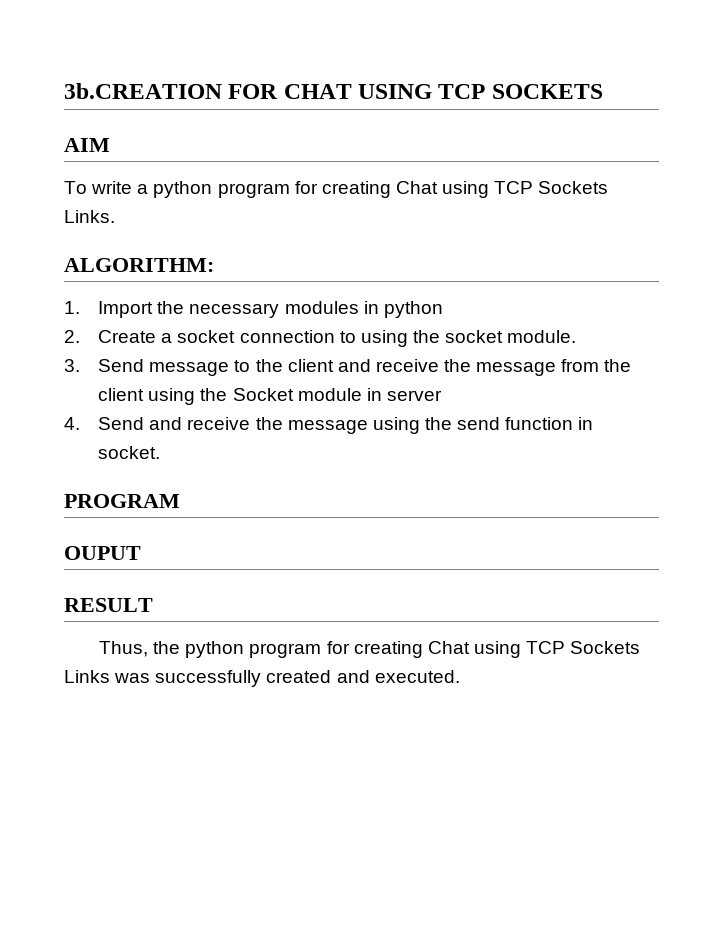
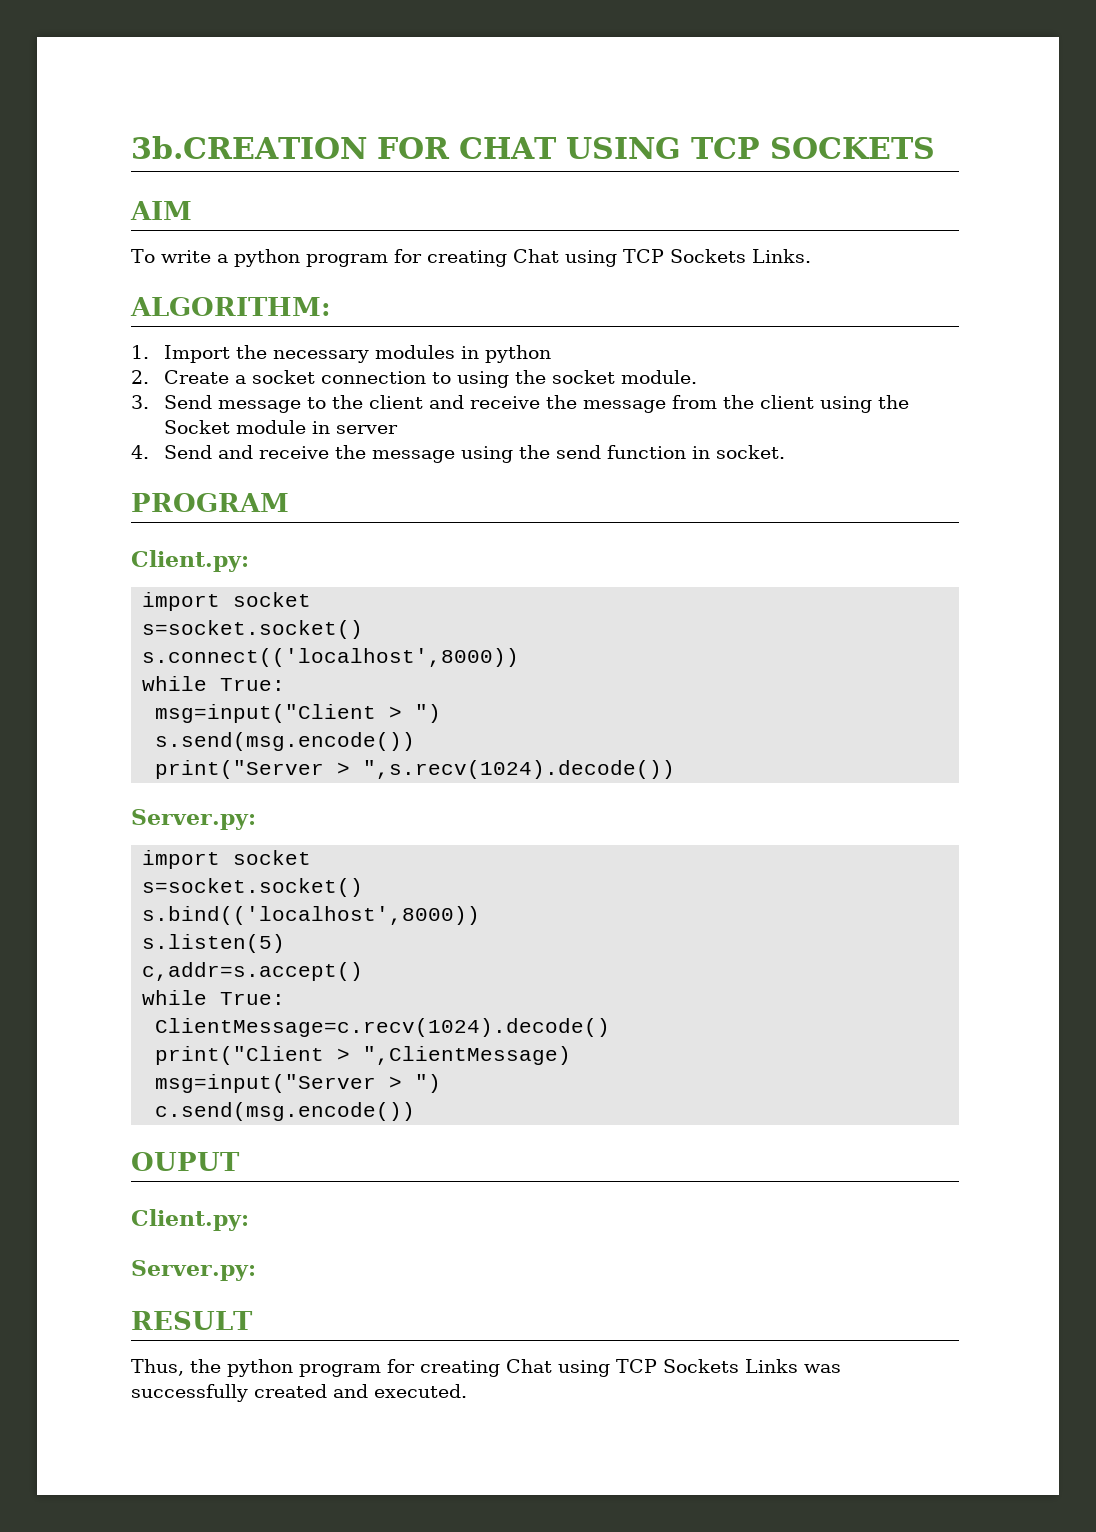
(180, 501) none -> [131,550,249,572] [142,592,312,611] [142,620,364,639] [142,648,520,667] [142,676,286,691] [155,704,442,723] [155,732,416,751] [155,760,676,779] [131,809,256,830] [142,850,312,869] [142,878,364,897] [142,906,481,925] [142,934,286,953] [142,962,364,981] [142,990,286,1005] [155,1018,611,1037] [155,1046,572,1065] [155,1074,442,1093] [155,1102,416,1121] // Client.py: // import socket // s=socket.socket() // s.connect(('localhost',8000)) // while True: // msg=input("Client > ") // s.send(msg.encode()) // print("Server > ",s.recv(1024).decode()) // Server.py: // import socket // s=socket.socket() // s.bind(('localhost',8000)) // s.listen(5) // c,addr=s.accept() // while True: // ClientMessage=c.recv(1024).decode() // print("Client > ",ClientMessage) // msg=input("Server > ") // c.send(msg.encode())
(141, 553) none -> [131,1209,249,1231] [131,1260,256,1281] // Client.py: // Server.py:

